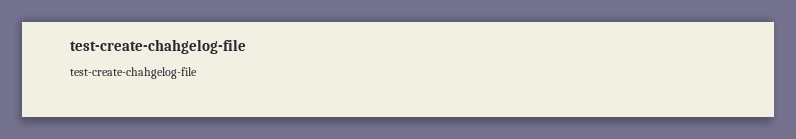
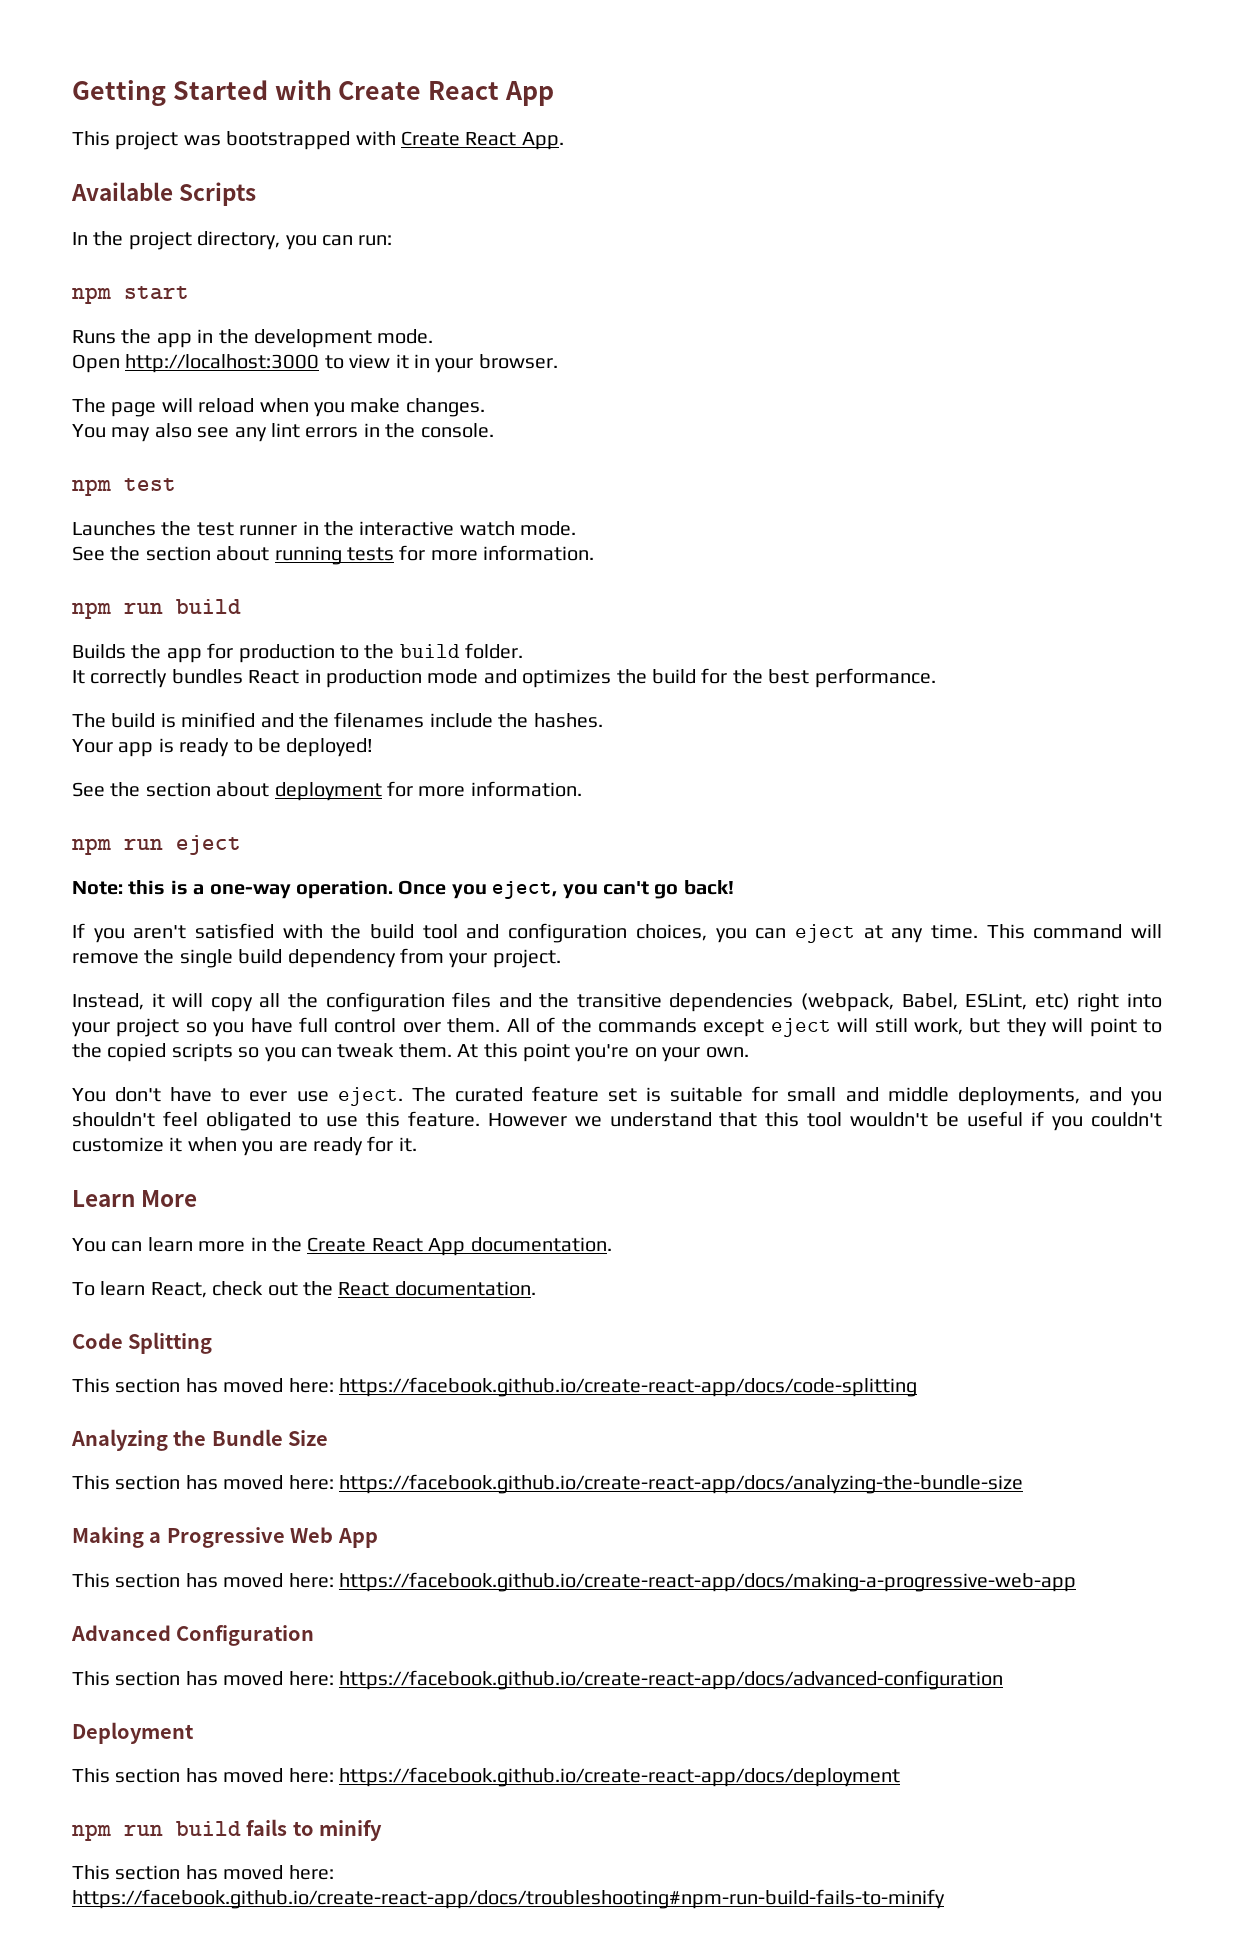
[70,39,246,54] [70,67,197,79] test-create-chahgelog-file // test-create-chahgelog-file -> [72,80,554,106] [72,131,564,150] [71,182,257,206] [72,231,393,250] [72,286,189,304] [72,329,434,348] [72,354,558,373] [72,398,485,417] [72,423,494,442] [72,478,176,496] [72,521,577,536] [72,545,595,565] [72,599,241,619] [72,643,524,663] [72,668,936,688] [72,712,603,728] [72,738,374,757] [72,781,582,801] [72,835,241,855] [72,880,734,899] [72,923,1163,943] [72,948,561,968] [72,992,1162,1012] [72,1017,1162,1037] [72,1043,749,1062] [72,1086,1162,1106] [72,1111,1163,1131] [72,1136,417,1156] [72,1190,198,1207] [72,1237,612,1256] [72,1281,536,1298] [72,1332,213,1354] [72,1377,917,1397] [71,1429,329,1451] [72,1474,1023,1494] [72,1527,378,1548] [72,1572,1076,1592] [71,1625,315,1646] [72,1670,1003,1690] [72,1722,194,1744] [72,1767,900,1787] [72,1819,383,1841] [72,1865,334,1880] [72,1889,945,1909] Getting Started with Create React App // This project was bootstrapped with Create React App. // Available Scripts // In the project directory, you can run: // npm start // Runs the app in the development mode. // Open http://localhost:3000 to view it in your browser. // The page will reload when you make changes. // You may also see any lint errors in the console. // npm test // Launches the test runner in the interactive watch mode. // See the section about running tests for more information. // npm run build // Builds the app for production to the build folder. // It correctly bundles React in production mode and optimizes the build for the best performance. // The build is minified and the filenames include the hashes. // Your app is ready to be deployed! // See the section about deployment for more information. // npm run eject // Note: this is a one-way operation. Once you eject, you can't go back! // If you aren't satisfied with the build tool and configuration choices, you can eject at any time. This command will remove the single build dependency from your project. // Instead, it will copy all the configuration files and the transitive dependencies (webpack, Babel, ESLint, etc) right into your project so you have full control over them. All of the commands except eject will still work, but they will point to the copied scripts so you can tweak them. At this point you're on your own. // You don't have to ever use eject. The curated feature set is suitable for small and middle deployments, and you shouldn't feel obligated to use this feature. However we understand that this tool wouldn't be useful if you couldn't customize it when you are ready for it. // Learn More // You can learn more in the Create React App documentation. // To learn React, check out the React documentation. // Code Splitting // This section has moved here: https://facebook.github.io/create-react-app/docs/code-splitting // Analyzing the Bundle Size // This section has moved here: https://facebook.github.io/create-react-app/docs/analyzing-the-bundle-size // Making a Progressive Web App // This section has moved here: https://facebook.github.io/create-react-app/docs/making-a-progressive-web-app // Advanced Configuration // This section has moved here: https://facebook.github.io/create-react-app/docs/advanced-configuration // Deployment // This section has moved here: https://facebook.github.io/create-react-app/docs/deployment // npm run build fails to minify // This section has moved here: https://facebook.github.io/create-react-app/docs/troubleshooting#npm-run-build-fails-to-minify

